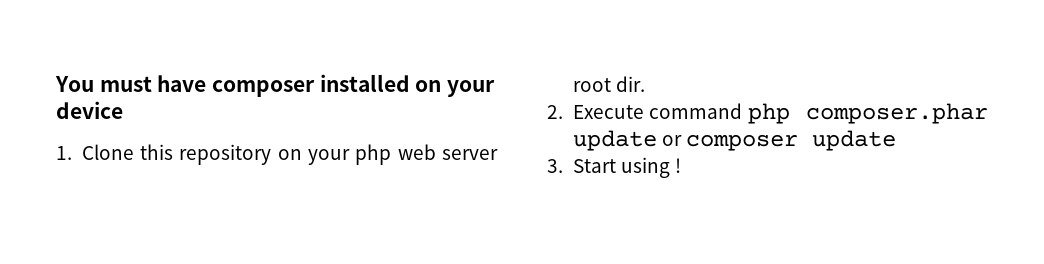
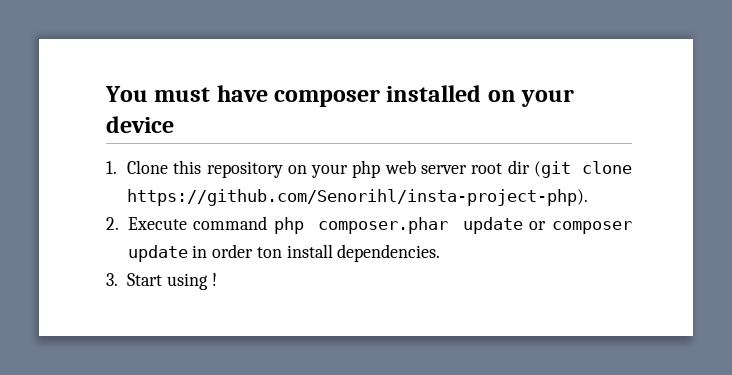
[615,76,645,92] dir. -> [507,160,632,178] [127,189,589,206] dir (git clone https://github.com/Senorihl/insta-project-php).
(896, 140) none -> [192,244,441,262] in order ton install dependencies.

